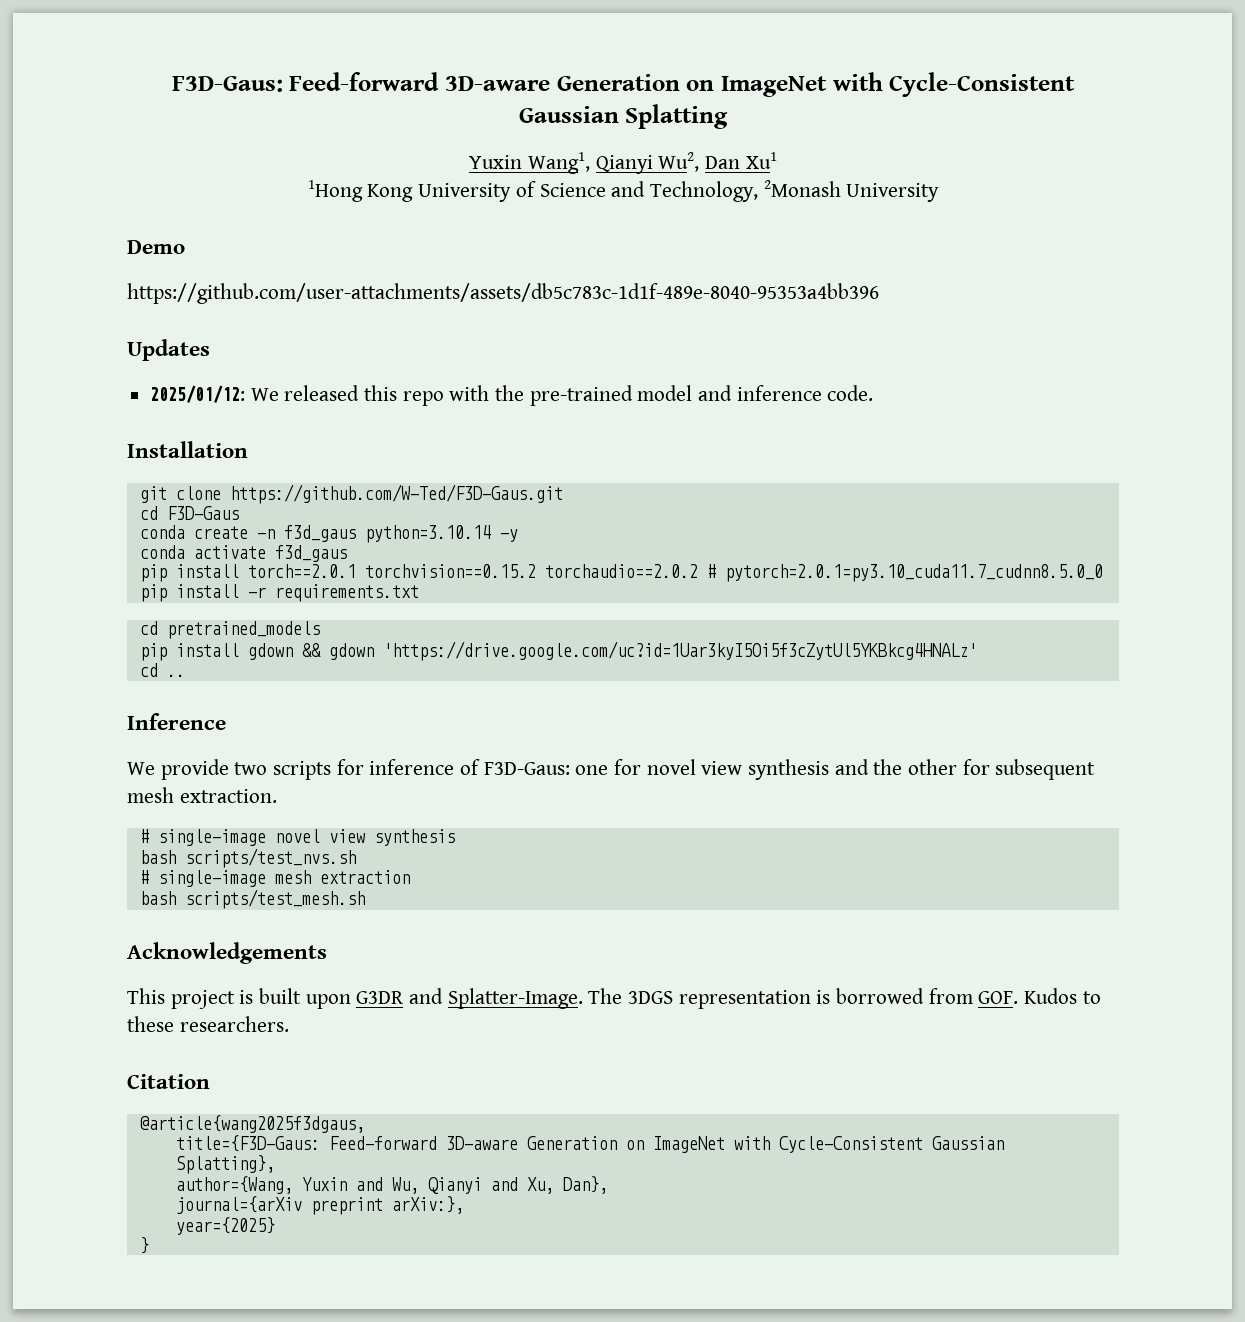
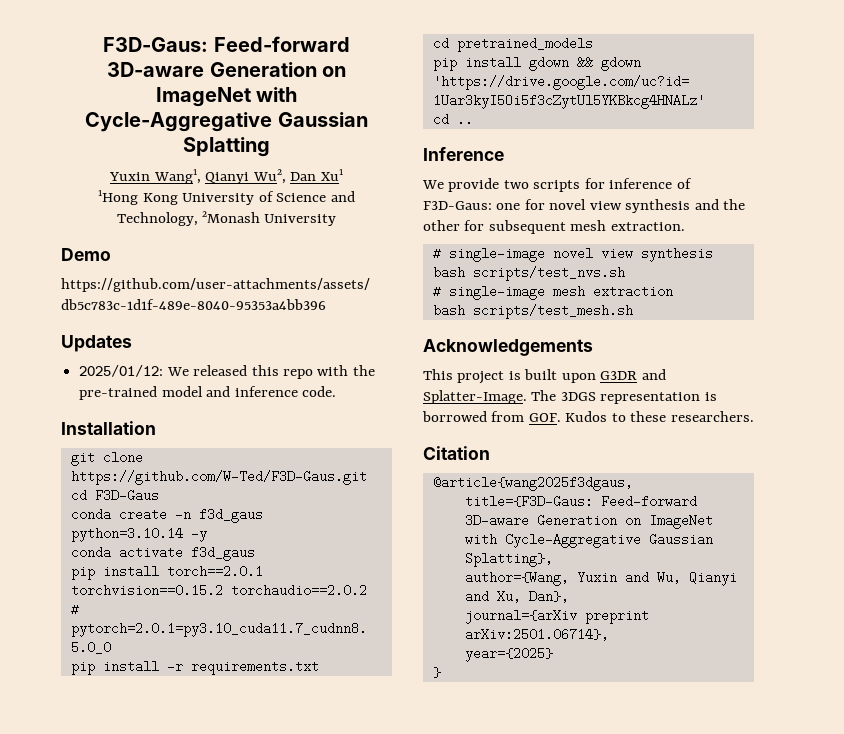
[889,72,1076,97] Cycle-Consistent -> [85,112,273,132] Cycle-Aggregative
[778,1136,923,1153] Cycle-Consistent -> [504,533,641,548] Cycle-Aggregative
[391,1196,464,1214] arXiv:}, -> [464,628,609,641] arXiv:2501.06714},

